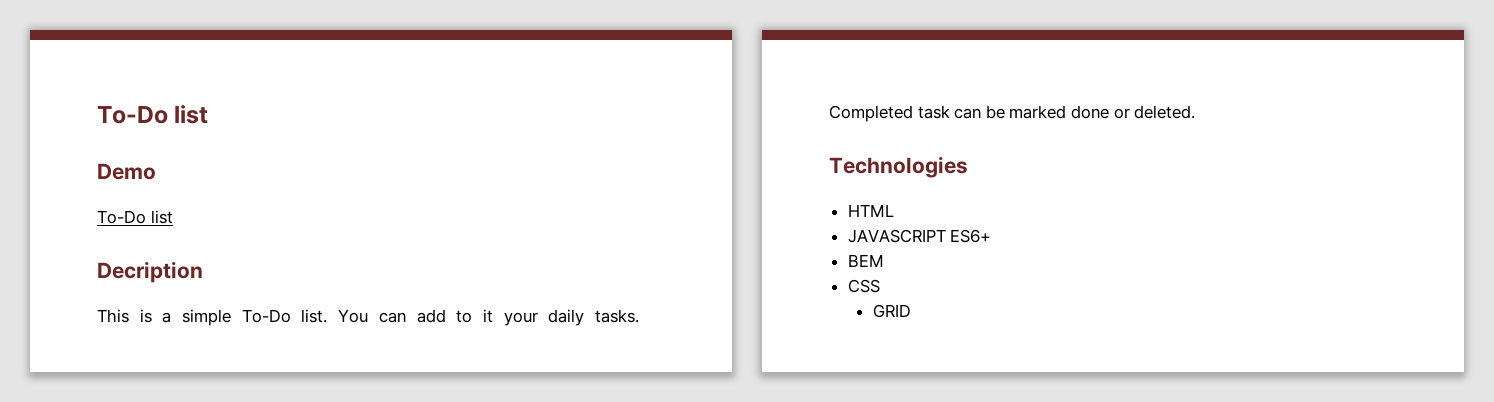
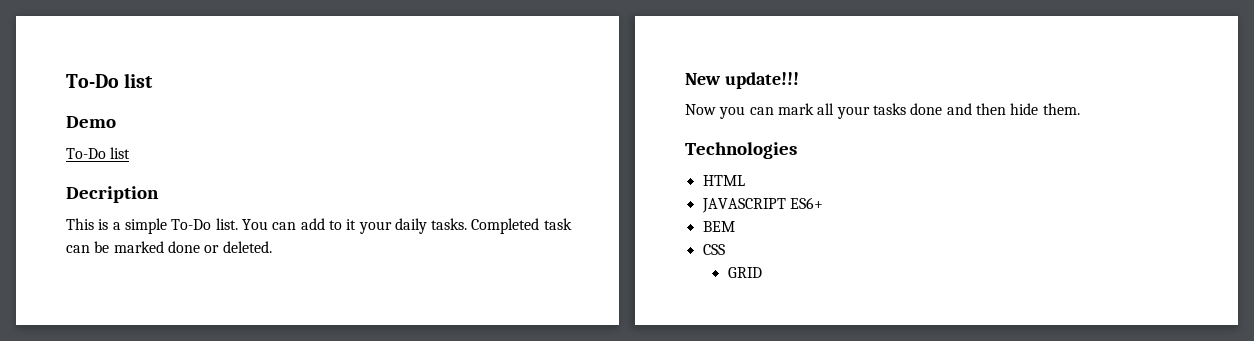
(1196, 112) none -> [685,72,799,89] [685,103,1080,119] // New update!!! // Now you can mark all your tasks done and then hide them.

